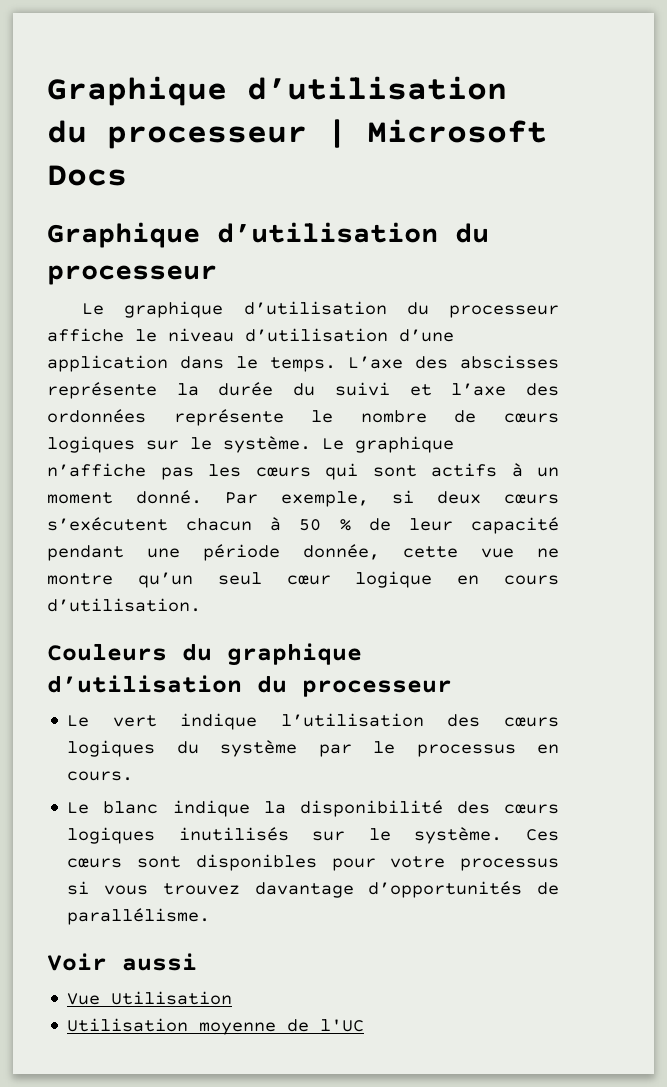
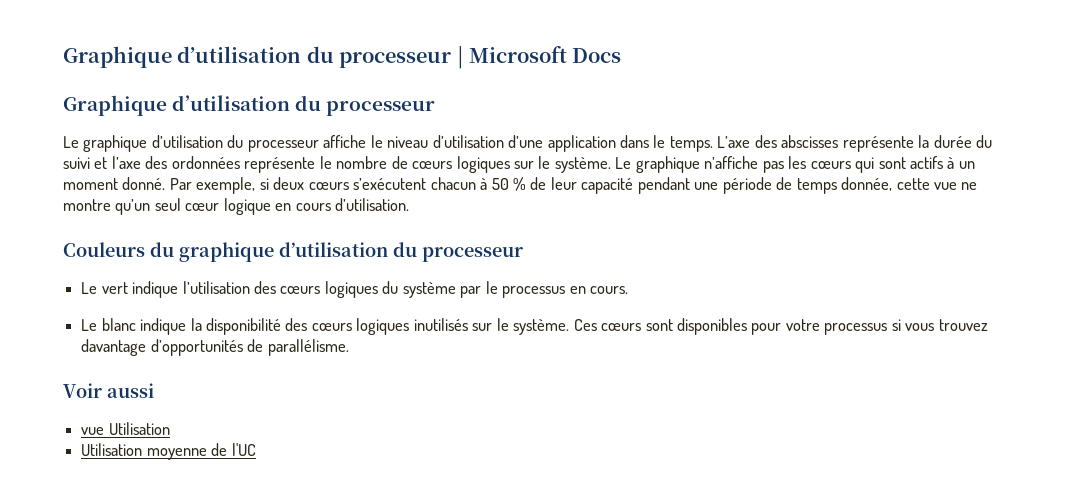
(280, 552) none -> [776,177,837,194] de temps
[67,993,101,1005] Vue -> [81,427,105,435] vue

